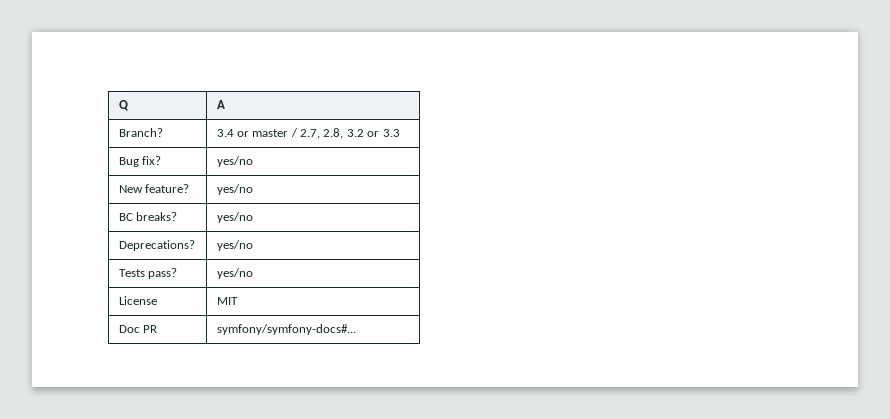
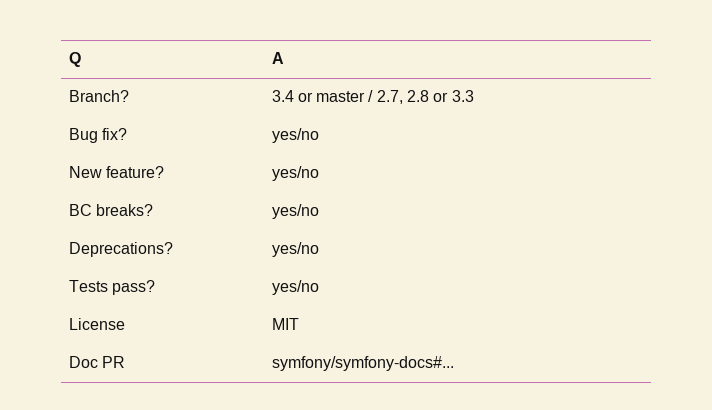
[323,128,364,139] 2.8, 3.2 -> [407,90,430,102] 2.8

